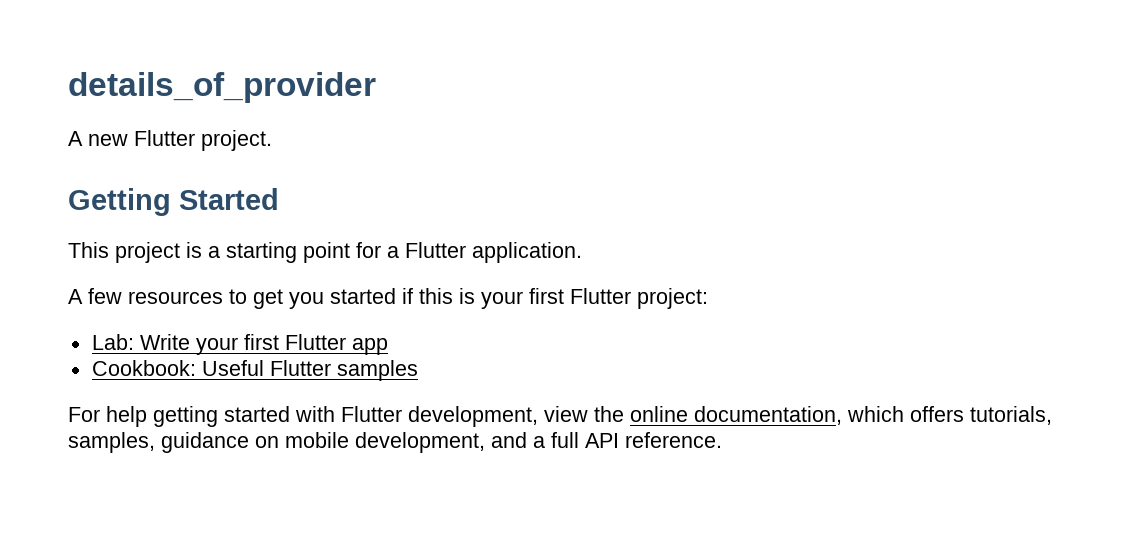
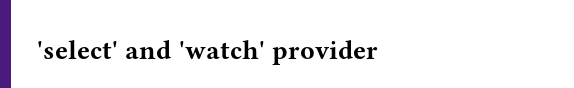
[68,72,376,103] [68,130,272,151] [68,188,279,216] [68,242,582,263] [68,288,708,309] [91,334,388,355] [91,360,418,381] [68,406,1052,427] [68,432,722,453] details_of_provider // A new Flutter project. // Getting Started // This project is a starting point for a Flutter application. // A few resources to get you started if this is your first Flutter project: // Lab: Write your first Flutter app // Cookbook: Useful Flutter samples // For help getting started with Flutter development, view the online documentation, which offers tutorials, samples, guidance on mobile development, and a full API reference. -> [37,40,378,65] 'select' and 'watch' provider

